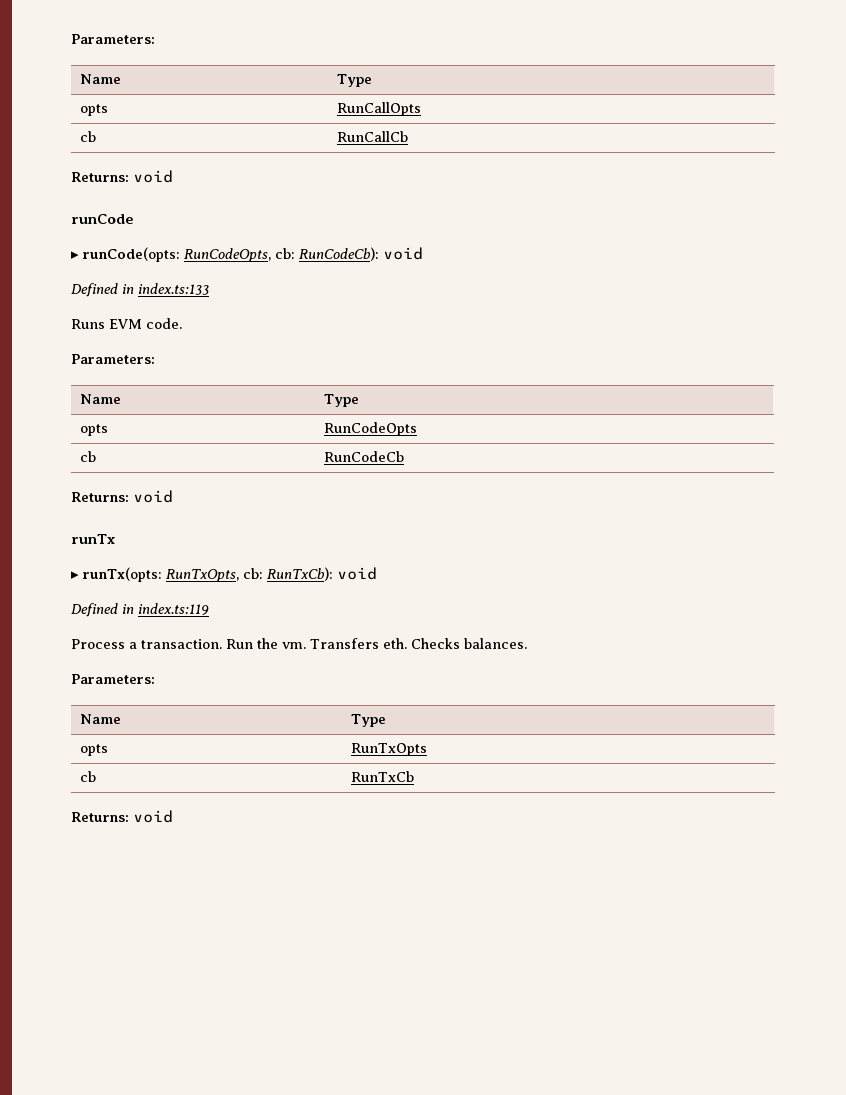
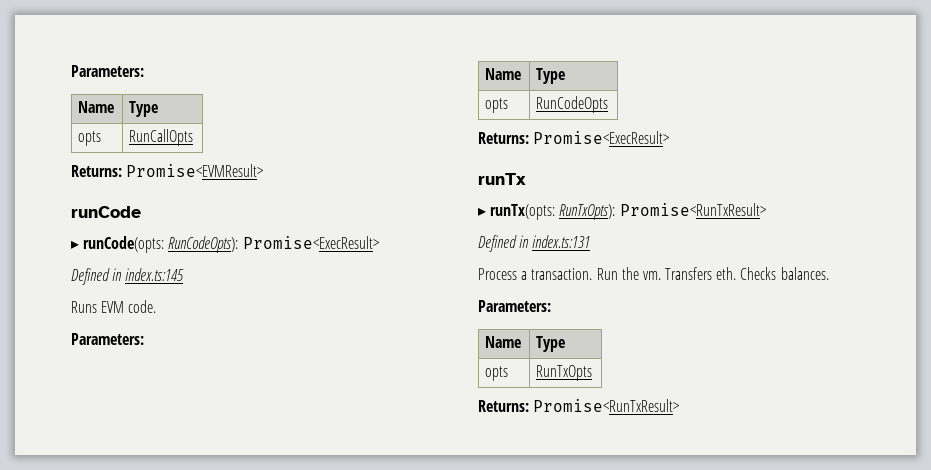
[79,131,96,142] [336,131,408,142] [71,170,173,183] // cb | RunCallCb // Returns: void -> [71,164,264,177] // Returns: Promise<EVMResult>
[184,247,423,262] [71,283,209,297] RunCodeOpts, cb: RunCodeCb): void // Defined in index.ts:133 -> [168,236,379,253] [71,268,185,285] RunCodeOpts): Promise<ExecResult> // Defined in index.ts:145
[79,451,96,462] [323,451,404,462] [71,490,173,503] // cb | RunCodeCb // Returns: void -> [478,131,670,144] // Returns: Promise<ExecResult>
[166,567,377,582] [71,603,209,617] RunTxOpts, cb: RunTxCb): void // Defined in index.ts:119 -> [559,203,766,220] [478,235,591,252] RunTxOpts): Promise<RunTxResult> // Defined in index.ts:131
[79,771,96,782] [350,771,414,782] [71,810,173,823] // cb | RunTxCb // Returns: void -> [478,399,680,412] // Returns: Promise<RunTxResult>

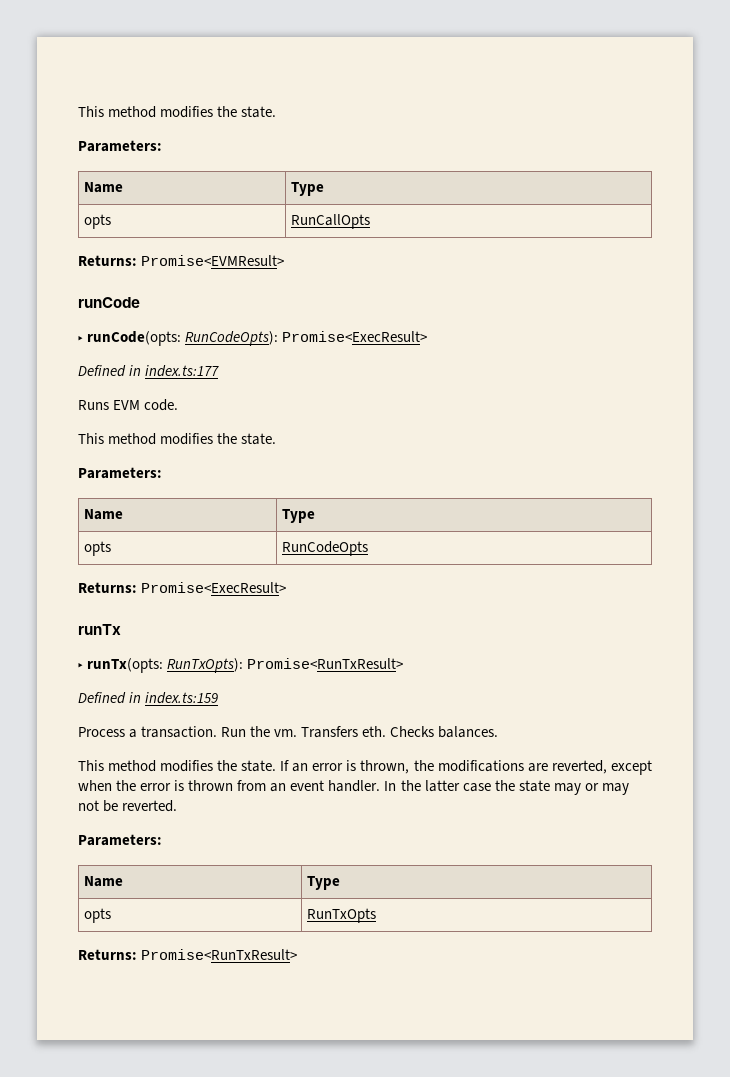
(71, 71) none -> [78,106,277,118] This method modifies the state. //
[125,268,185,281] index.ts:145 -> [145,365,220,377] index.ts:177
(157, 306) none -> [78,433,277,445] // This method modifies the state.
[532,235,591,248] index.ts:131 -> [145,692,219,704] index.ts:159
(829, 273) none -> [78,760,652,775] [78,780,629,795] [78,800,178,812] // This method modifies the state. If an error is thrown, the modifications are reverted, except when the error is thrown from an event handler. In the latter case the state may or may not be reverted.

